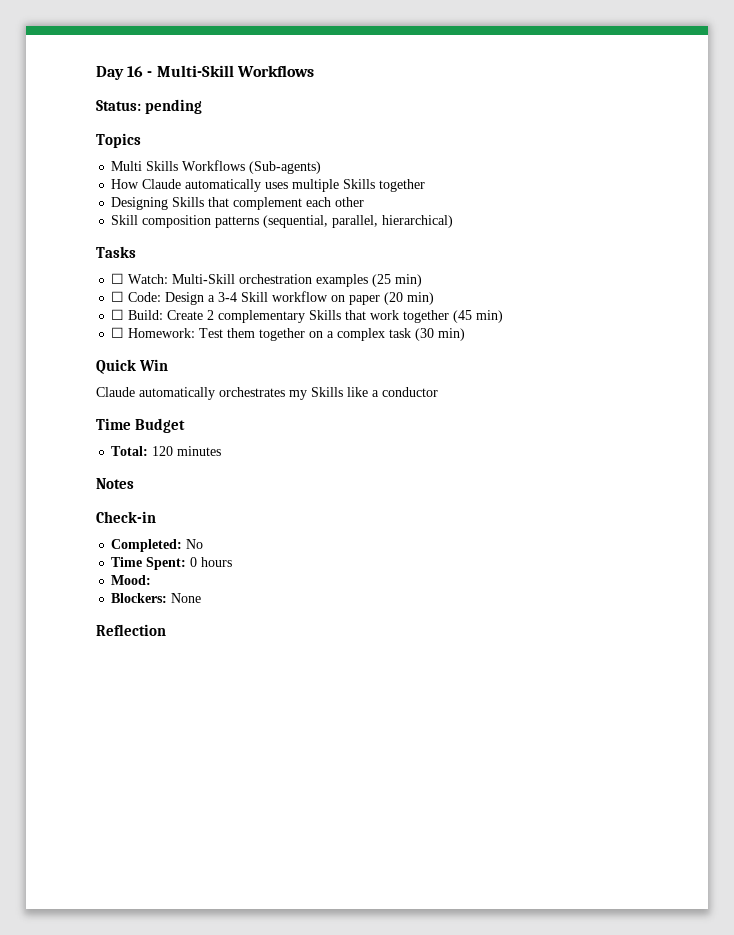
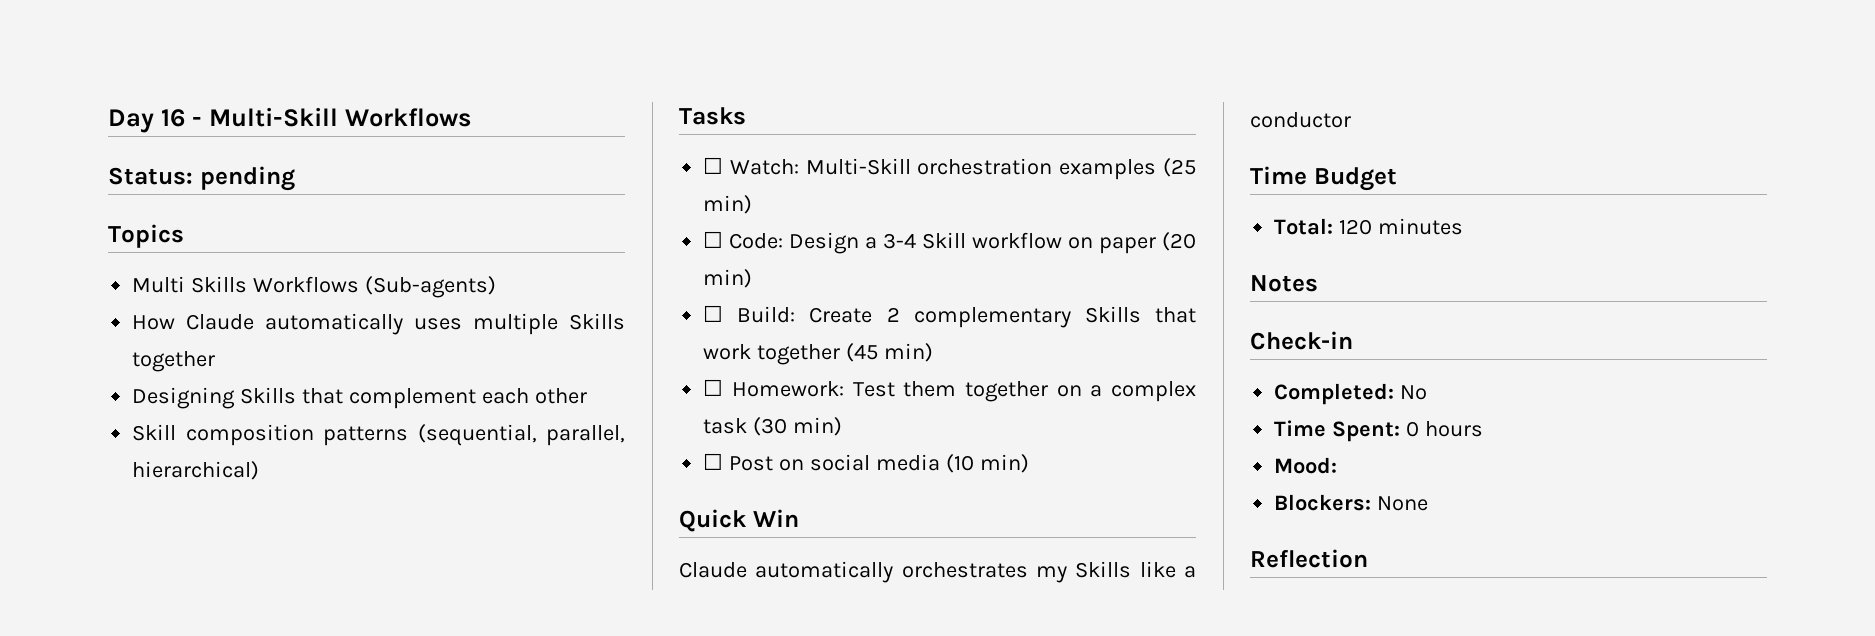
(466, 334) none -> [703,453,1029,473] // ☐ Post on social media (10 min)

